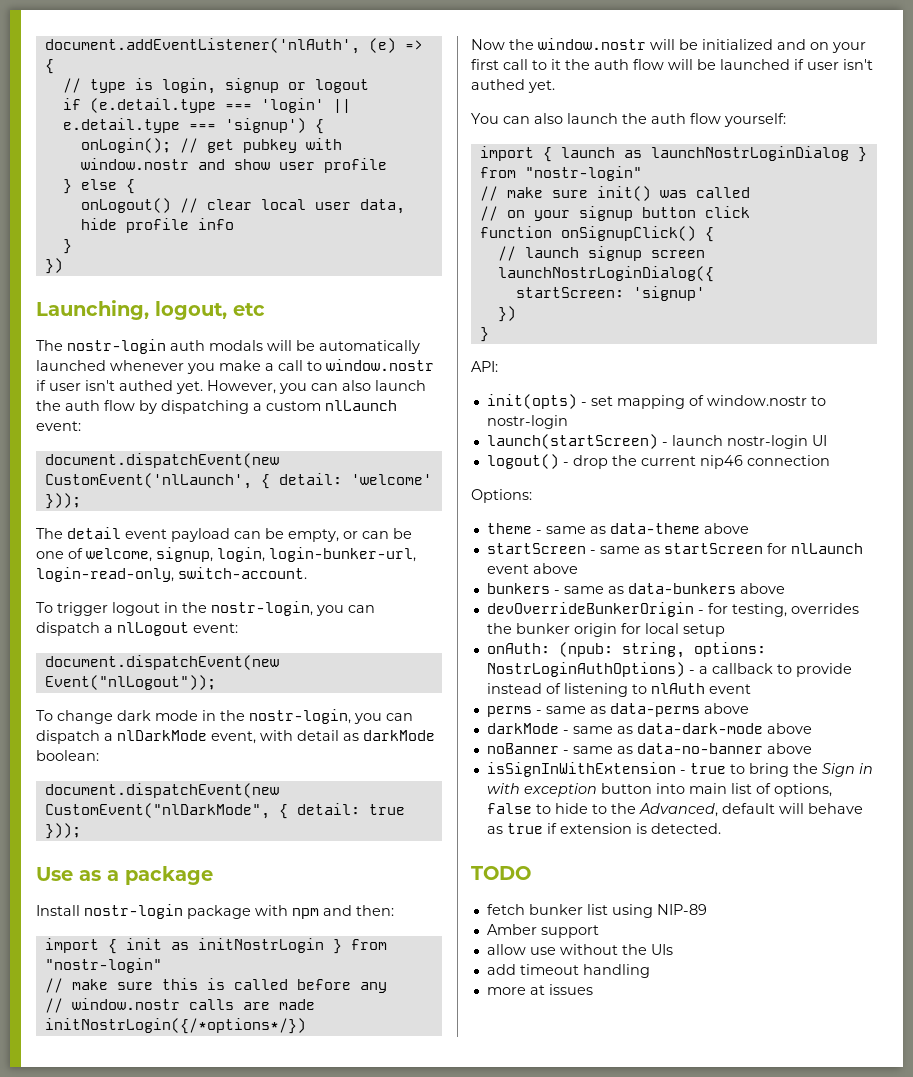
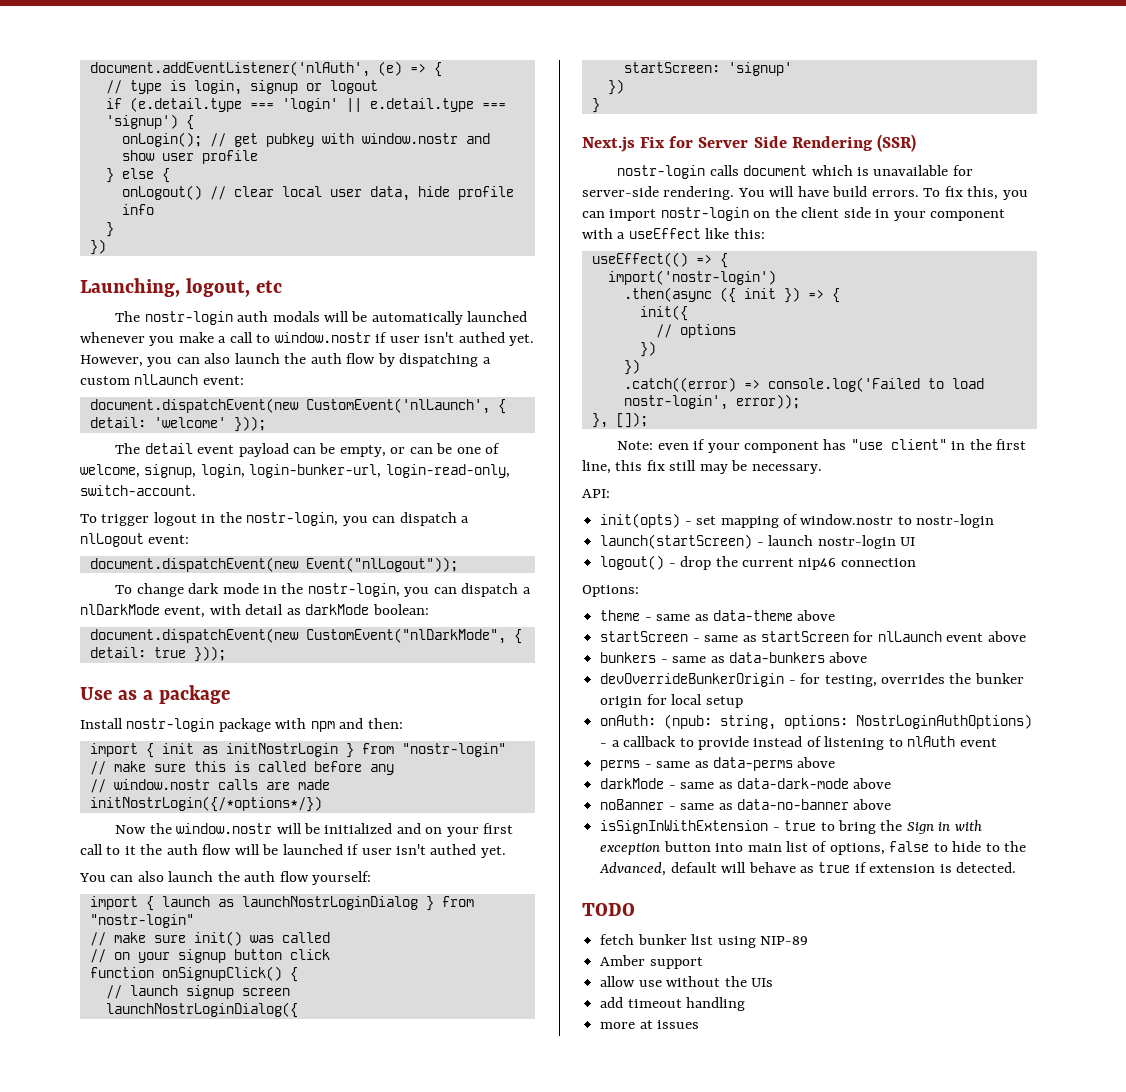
(489, 334) none -> [582,134,916,152] [617,165,973,179] [582,186,1028,200] [582,207,1006,221] [582,228,765,239] [591,252,728,268] [607,270,776,285] [623,287,840,303] [639,305,688,321] [655,324,736,338] [639,341,656,357] [623,359,640,375] [623,377,984,392] [623,394,800,410] [591,412,648,428] [617,439,1027,453] [582,460,822,474] // Next.js Fix for Server Side Rendering (SSR) // nostr-login calls document which is unavailable for server-side rendering. You will have build errors. To fix this, you can import nostr-login on the client side in your component with a useEffect like this: // useEffect(() => { // import('nostr-login') // .then(async ({ init }) => { // init({ // // options // }) // }) // .catch((error) => console.log('Failed to load nostr-login', error)); // }, []); // Note: even if your component has "use client" in the first line, this fix still may be necessary.

